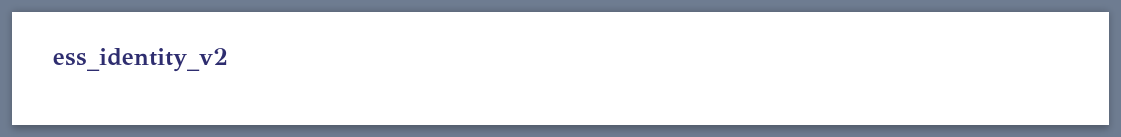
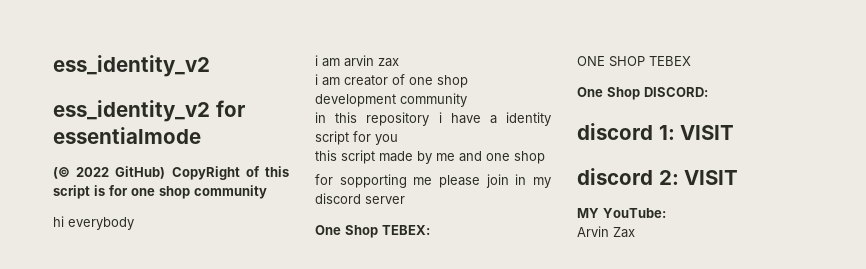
[53,48,228,72] ess_identity_v2 -> [53,55,210,77] [53,100,245,122] [53,127,201,144] [53,166,289,180] [53,185,267,199] [53,216,134,230] [315,55,399,67] [315,74,468,88] [315,93,467,107] [315,112,551,126] [315,131,398,145] [315,150,545,164] [315,174,551,188] [315,193,405,204] [315,225,430,238] [577,56,691,67] [577,87,708,100] [577,123,735,140] [577,168,739,185] [577,208,666,218] [577,226,635,238] ess_identity_v2 // ess_identity_v2 for essentialmode // (© 2022 GitHub) CopyRight of this script is for one shop community // hi everybody // i am arvin zax // i am creator of one shop development community // in this repository i have a identity script for you // this script made by me and one shop // for sopporting me please join in my discord server // One Shop TEBEX: // ONE SHOP TEBEX // One Shop DISCORD: // discord 1: VISIT // discord 2: VISIT // MY YouTube: // Arvin Zax

